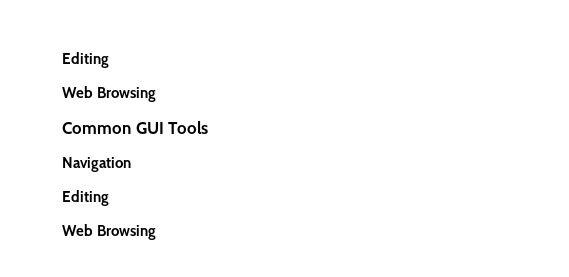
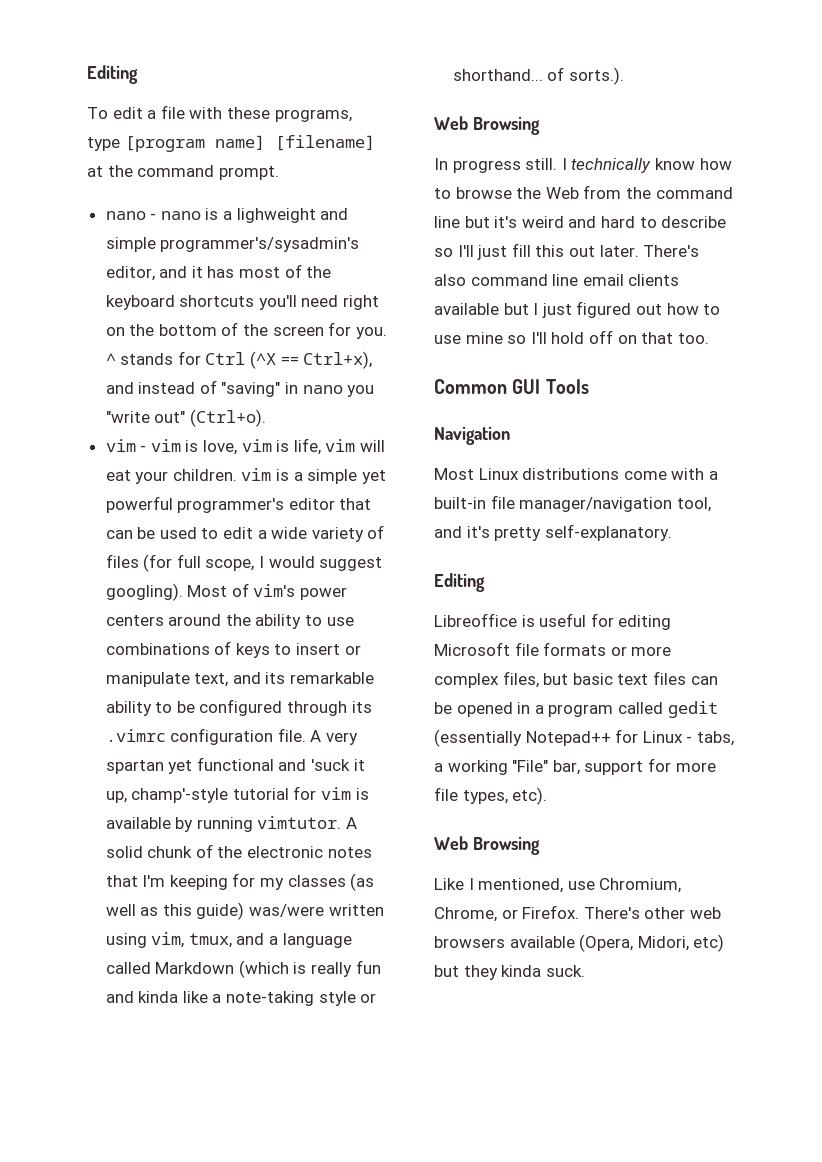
[62,52,109,68] [62,86,157,102] [62,121,209,134] [62,157,131,172] [62,190,109,206] [62,224,157,240] Editing // Web Browsing // Common GUI Tools // Navigation // Editing // Web Browsing -> [87,65,138,84] [87,105,352,122] [87,135,375,152] [87,165,279,180] [105,208,349,223] [105,237,360,252] [105,264,332,281] [105,295,380,310] [105,322,387,339] [105,351,373,369] [105,380,375,397] [105,409,266,427] [105,438,386,455] [105,468,386,484] [105,496,372,513] [105,525,385,542] [105,554,383,572] [105,583,348,601] [105,614,354,629] [105,641,361,658] [105,672,375,687] [105,699,372,716] [105,728,359,745] [105,757,365,774] [105,786,369,803] [105,816,358,832] [105,844,372,858] [105,873,375,891] [105,902,384,920] [105,932,352,948] [105,960,381,978] [105,991,377,1006] [452,67,624,85] [434,116,540,135] [434,158,732,173] [434,185,733,199] [434,216,727,228] [434,243,700,260] [434,274,680,286] [434,301,721,318] [434,330,709,344] [434,379,589,394] [434,426,510,445] [434,468,718,480] [434,495,711,512] [434,524,672,541] [434,573,485,592] [434,613,672,630] [434,642,672,656] [434,671,718,688] [434,701,718,718] [434,729,734,747] [434,758,716,775] [434,787,548,805] [434,836,540,855] [434,878,682,893] [434,905,721,922] [434,934,725,952] [434,965,585,980] Editing // To edit a file with these programs, type [program name] [filename] at the command prompt. // nano - nano is a lighweight and simple programmer's/sysadmin's editor, and it has most of the keyboard shortcuts you'll need right on the bottom of the screen for you. ^ stands for Ctrl (^X == Ctrl+x), and instead of "saving" in nano you "write out" (Ctrl+o). // vim - vim is love, vim is life, vim will eat your children. vim is a simple yet powerful programmer's editor that can be used to edit a wide variety of files (for full scope, I would suggest googling). Most of vim's power centers around the ability to use combinations of keys to insert or manipulate text, and its remarkable ability to be configured through its .vimrc configuration file. A very spartan yet functional and 'suck it up, champ'-style tutorial for vim is available by running vimtutor. A solid chunk of the electronic notes that I'm keeping for my classes (as well as this guide) was/were written using vim, tmux, and a language called Markdown (which is really fun and kinda like a note-taking style or shorthand... of sorts.). // Web Browsing // In progress still. I technically know how to browse the Web from the command line but it's weird and hard to describe so I'll just fill this out later. There's also command line email clients available but I just figured out how to use mine so I'll hold off on that too. // Common GUI Tools // Navigation // Most Linux distributions come with a built-in file manager/navigation tool, and it's pretty self-explanatory. // Editing // Libreoffice is useful for editing Microsoft file formats or more complex files, but basic text files can be opened in a program called gedit (essentially Notepad++ for Linux - tabs, a working "File" bar, support for more file types, etc). // Web Browsing // Like I mentioned, use Chromium, Chrome, or Firefox. There's other web browsers available (Opera, Midori, etc) but they kinda suck.

